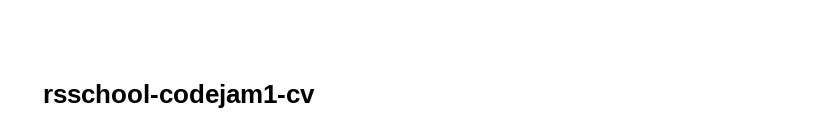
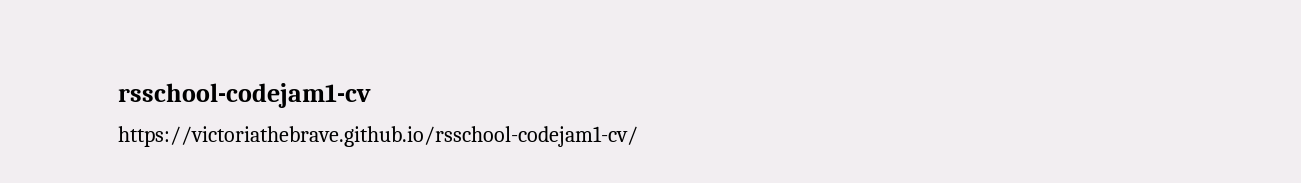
(315, 96) none -> [118,126,638,147] // https://victoriathebrave.github.io/rsschool-codejam1-cv/

